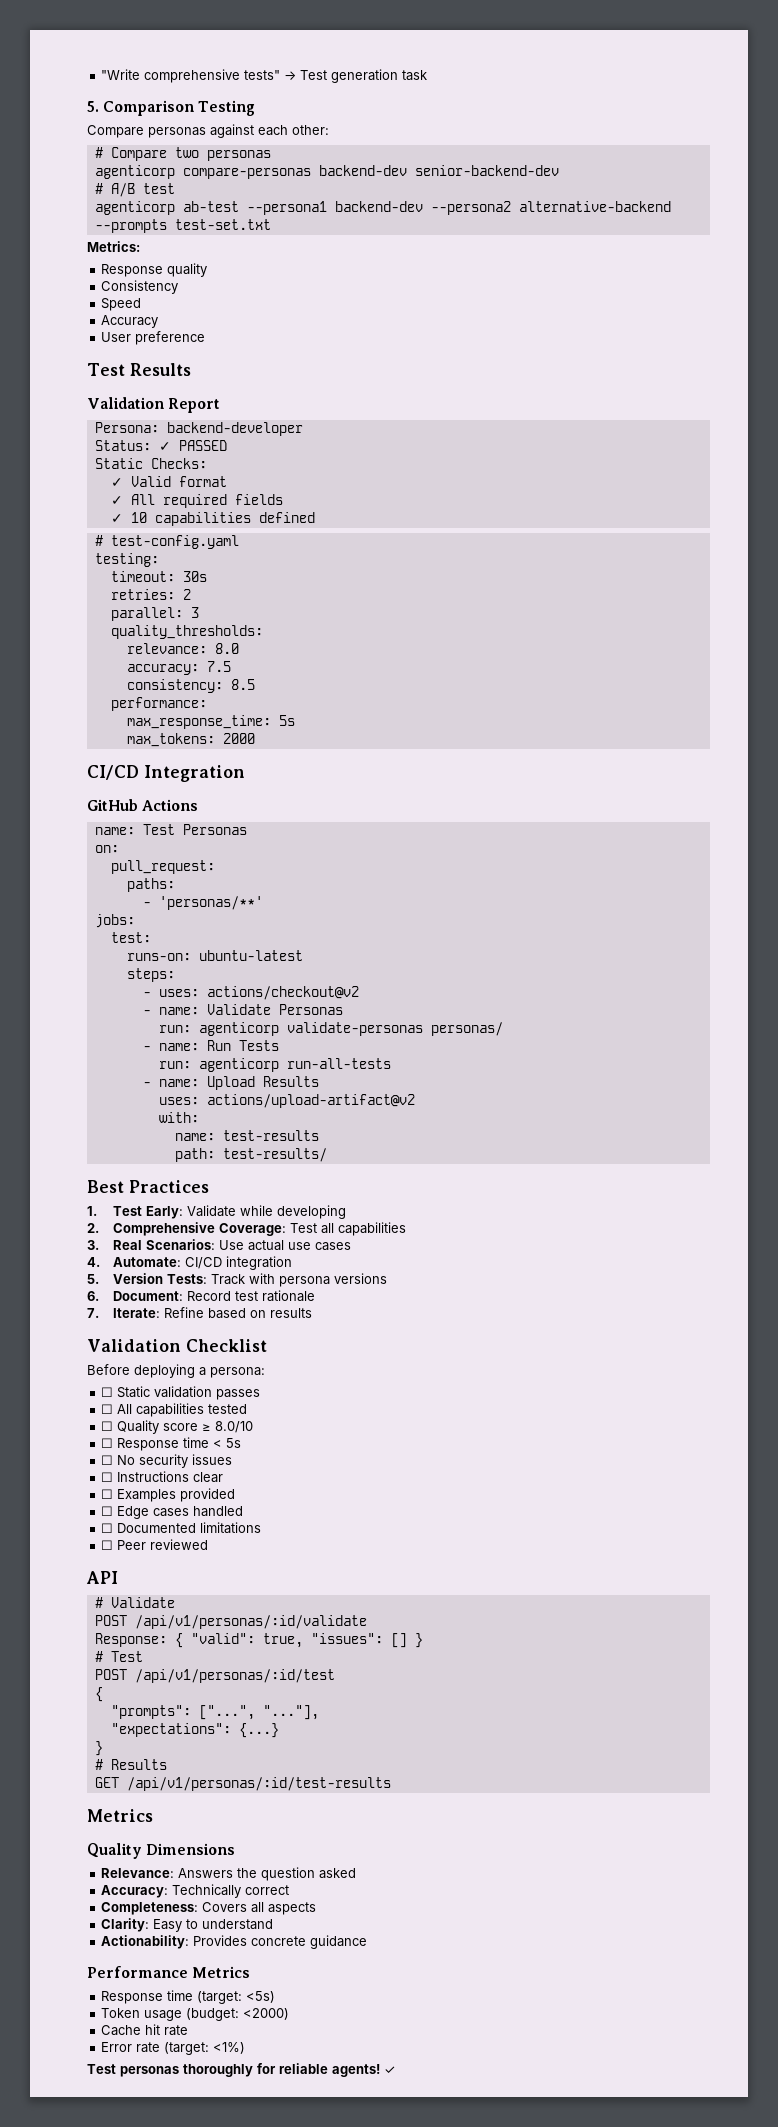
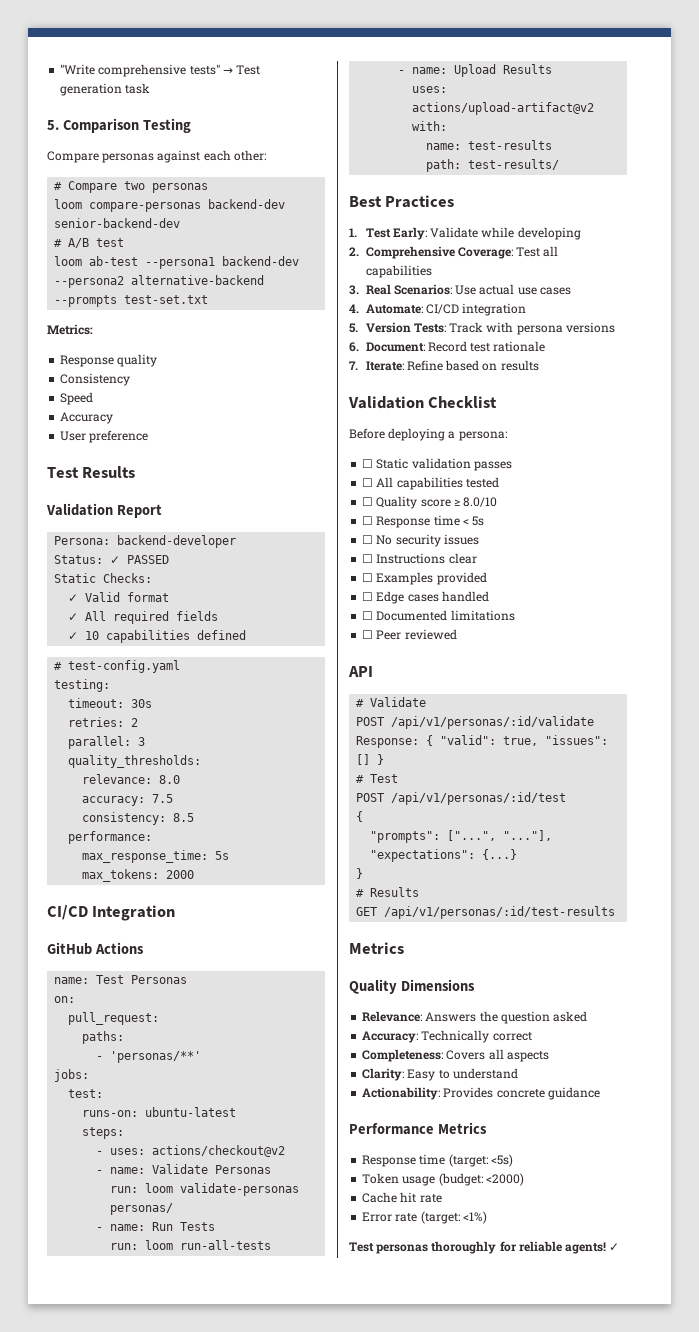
[94,165,175,179] agenticorp -> [54,199,83,209] loom
[94,201,175,215] agenticorp -> [54,256,83,266] loom
[198,1022,279,1036] agenticorp -> [145,1183,174,1193] loom
[198,1058,279,1072] agenticorp -> [145,1240,174,1250] loom

